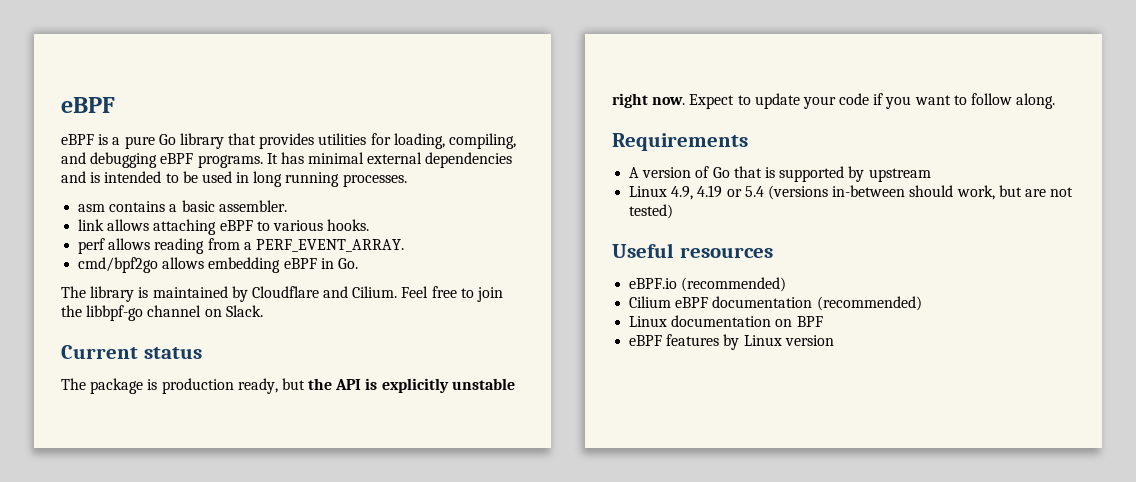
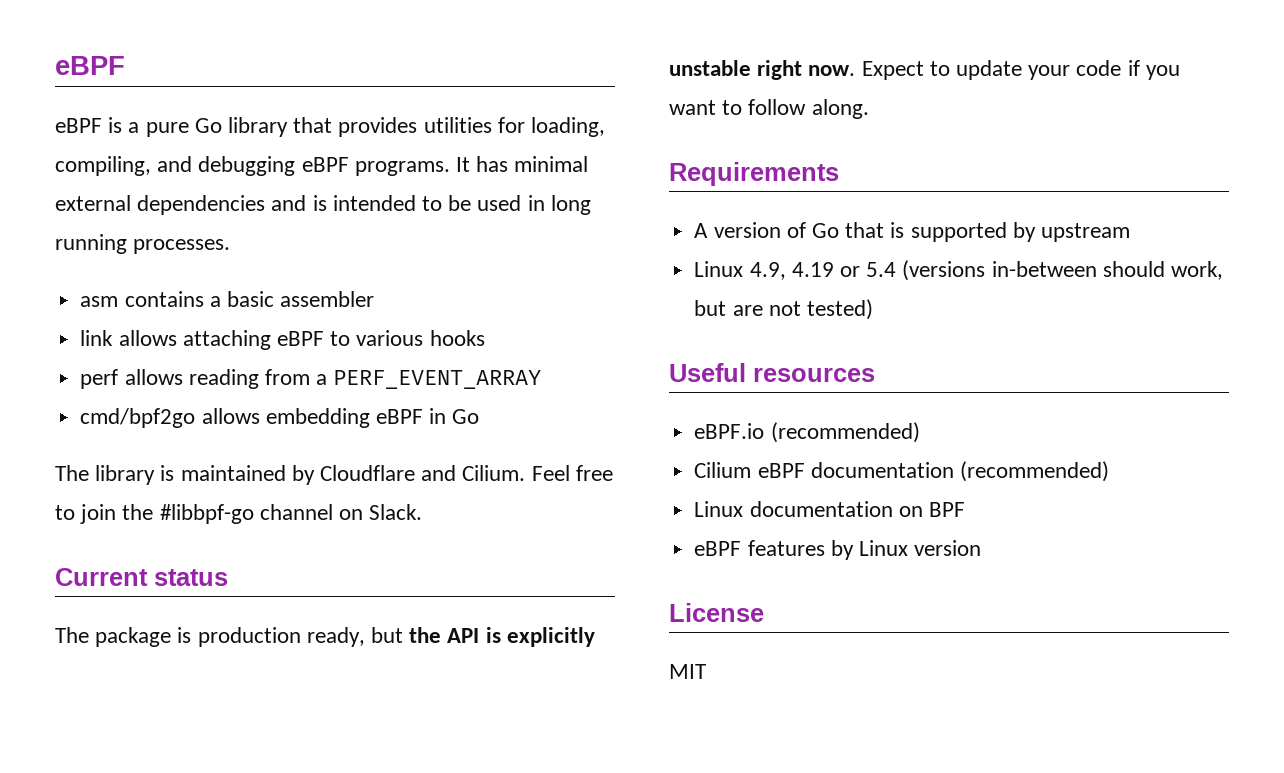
[218,200,287,212] assembler. -> [280,291,375,307] assembler
[327,219,370,231] hooks. -> [429,330,485,346] hooks
[255,239,404,252] PERF_EVENT_ARRAY. -> [333,370,542,389] PERF_EVENT_ARRAY
[337,258,358,269] Go. -> [452,409,480,424] Go
[86,305,144,321] libbpf-go -> [159,504,254,524] #libbpf-go
(834, 340) none -> [669,603,764,622] [669,664,706,679] // License // MIT

